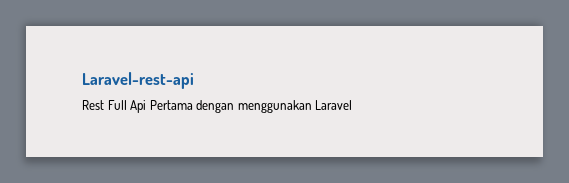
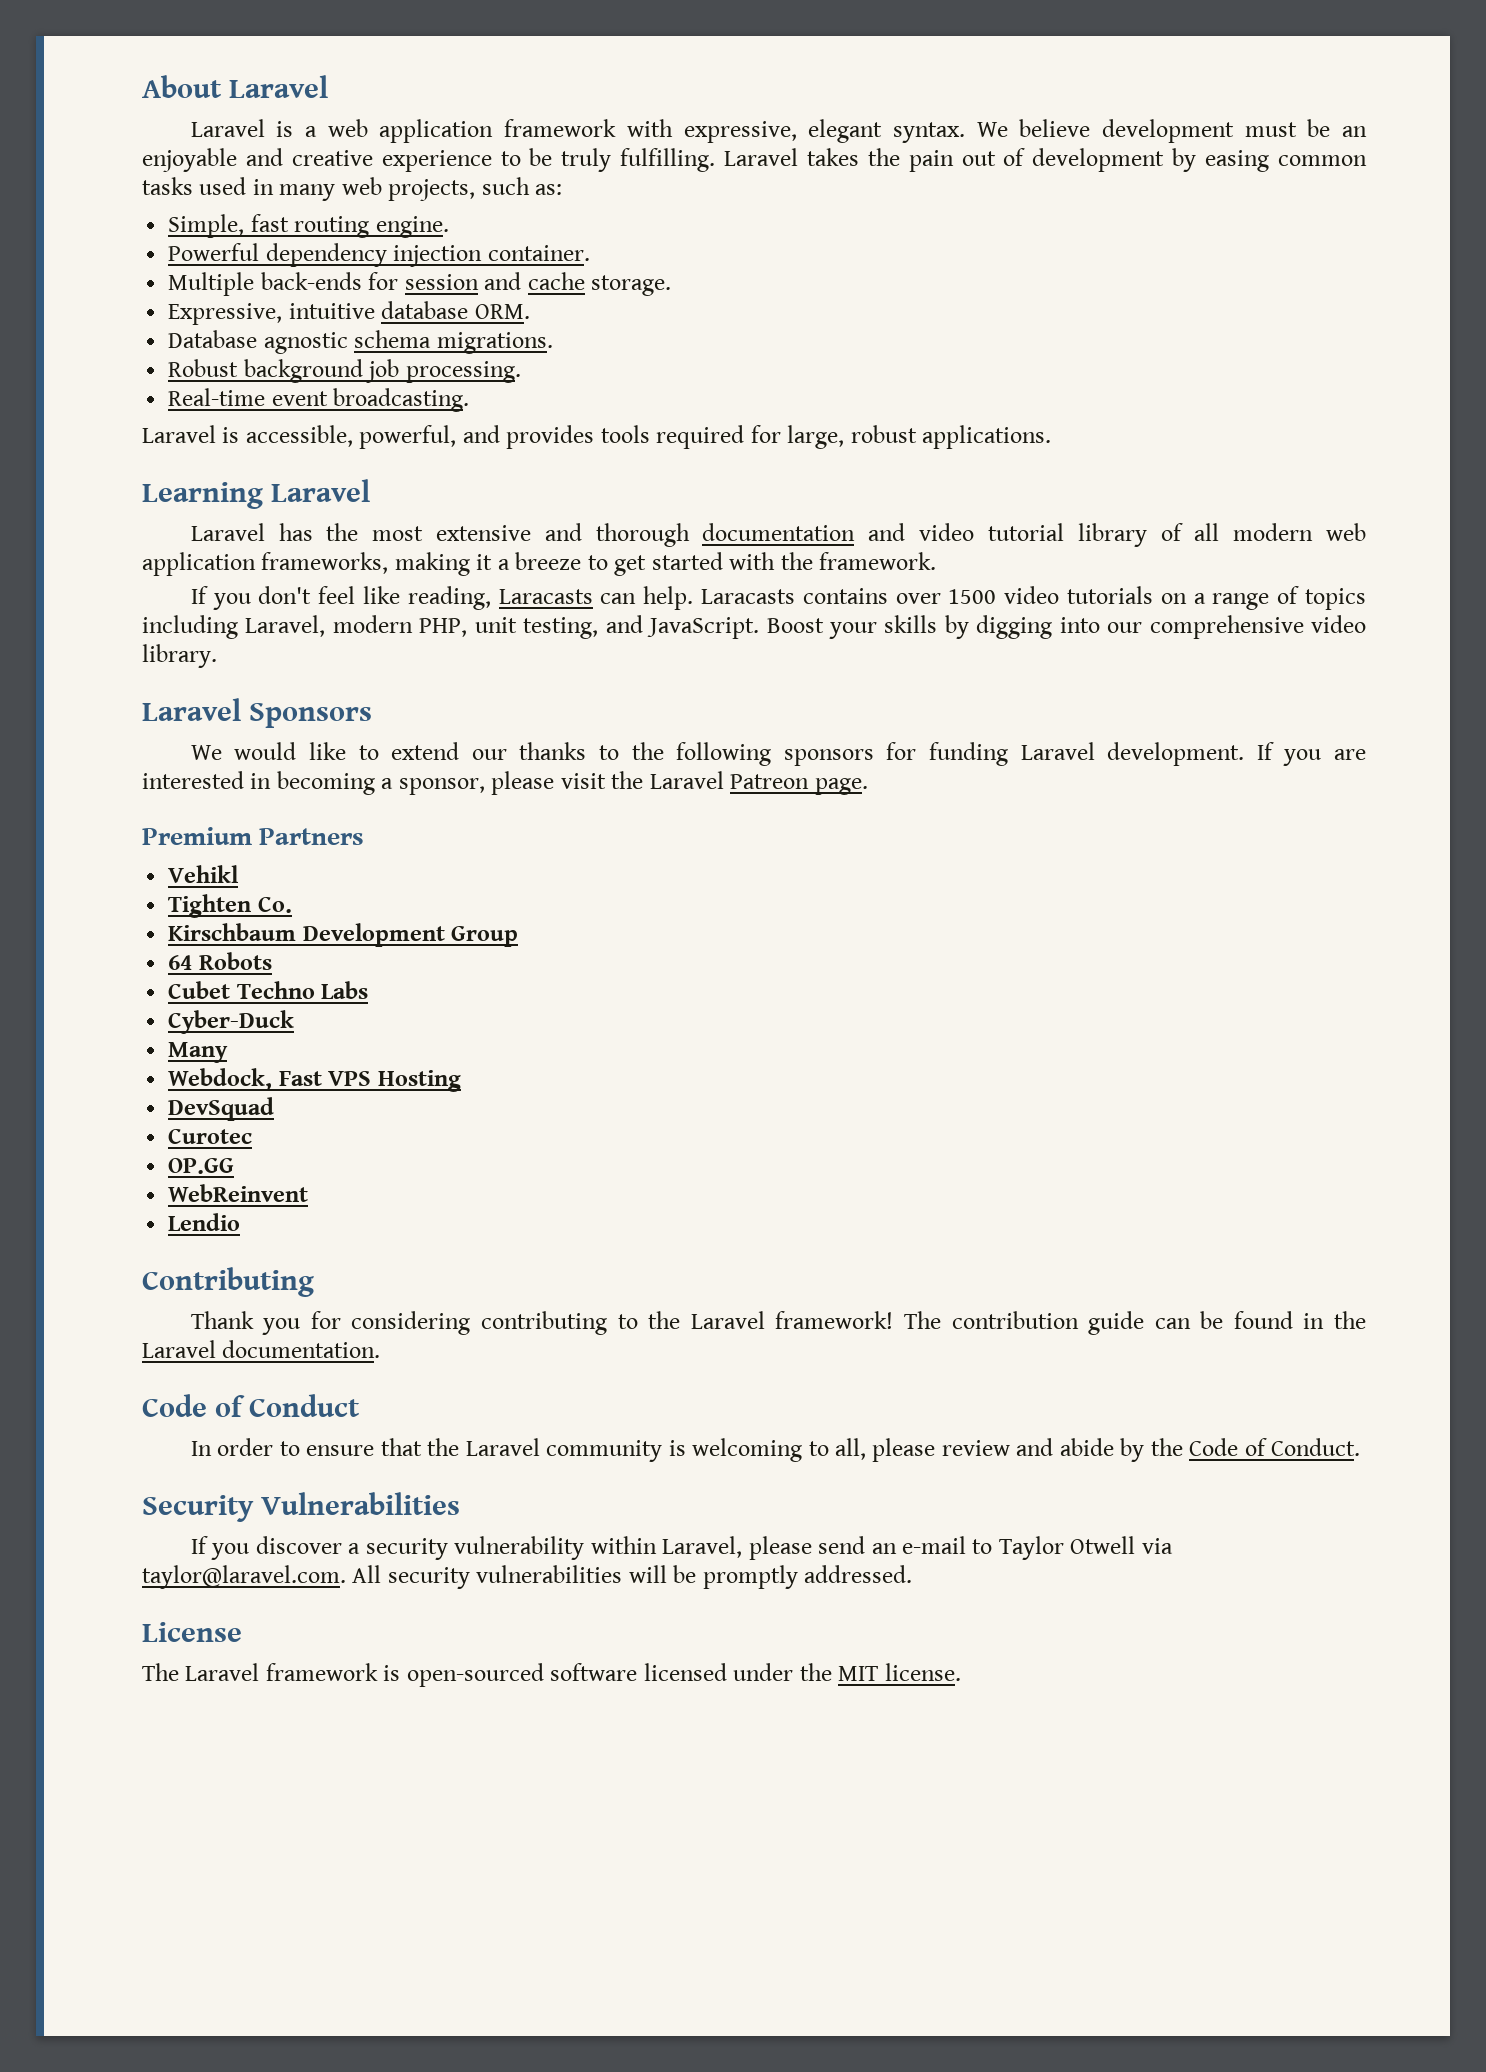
[82,72,194,89] [82,100,353,113] Laravel-rest-api // Rest Full Api Pertama dengan menggunakan Laravel -> [142,75,329,98] [190,119,1367,143] [142,148,1368,172] [142,177,563,201] [168,214,449,238] [168,243,590,267] [168,272,672,296] [168,301,530,325] [168,330,553,354] [168,359,521,383] [168,388,470,412] [142,425,1052,449] [142,479,371,509] [190,523,1366,547] [142,552,937,576] [190,586,1366,610] [142,615,1366,639] [142,644,217,668] [142,698,373,728] [190,742,1366,766] [142,771,868,795] [142,827,365,845] [168,865,240,883] [168,894,292,918] [168,923,519,947] [168,952,272,970] [168,981,369,999] [168,1010,295,1034] [168,1042,229,1063] [168,1068,461,1092] [168,1097,275,1121] [168,1129,253,1144] [168,1158,235,1174] [168,1184,309,1202] [168,1213,241,1231] [142,1267,314,1297] [190,1311,1367,1335] [142,1340,381,1358] [142,1394,361,1417] [190,1438,1361,1462] [142,1492,461,1522] [190,1536,1173,1560] [142,1565,913,1589] [142,1622,242,1642] [142,1663,961,1687] About Laravel // Laravel is a web application framework with expressive, elegant syntax. We believe development must be an enjoyable and creative experience to be truly fulfilling. Laravel takes the pain out of development by easing common tasks used in many web projects, such as: // Simple, fast routing engine. // Powerful dependency injection container. // Multiple back-ends for session and cache storage. // Expressive, intuitive database ORM. // Database agnostic schema migrations. // Robust background job processing. // Real-time event broadcasting. // Laravel is accessible, powerful, and provides tools required for large, robust applications. // Learning Laravel // Laravel has the most extensive and thorough documentation and video tutorial library of all modern web application frameworks, making it a breeze to get started with the framework. // If you don't feel like reading, Laracasts can help. Laracasts contains over 1500 video tutorials on a range of topics including Laravel, modern PHP, unit testing, and JavaScript. Boost your skills by digging into our comprehensive video library. // Laravel Sponsors // We would like to extend our thanks to the following sponsors for funding Laravel development. If you are interested in becoming a sponsor, please visit the Laravel Patreon page. // Premium Partners // Vehikl // Tighten Co. // Kirschbaum Development Group // 64 Robots // Cubet Techno Labs // Cyber-Duck // Many // Webdock, Fast VPS Hosting // DevSquad // Curotec // OP.GG // WebReinvent // Lendio // Contributing // Thank you for considering contributing to the Laravel framework! The contribution guide can be found in the Laravel documentation. // Code of Conduct // In order to ensure that the Laravel community is welcoming to all, please review and abide by the Code of Conduct. // Security Vulnerabilities // If you discover a security vulnerability within Laravel, please send an e-mail to Taylor Otwell via taylor@laravel.com. All security vulnerabilities will be promptly addressed. // License // The Laravel framework is open-sourced software licensed under the MIT license.

